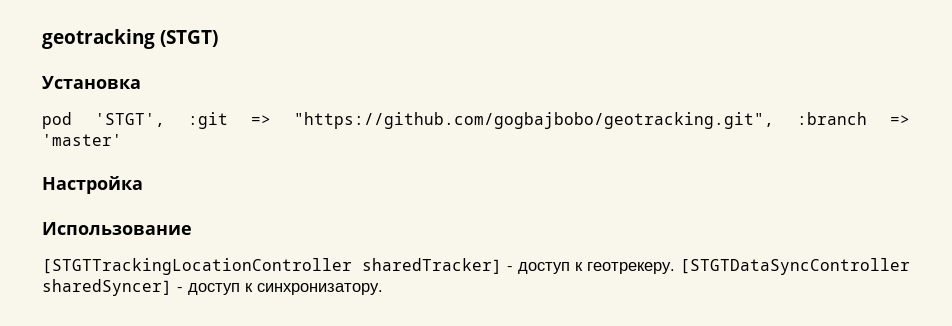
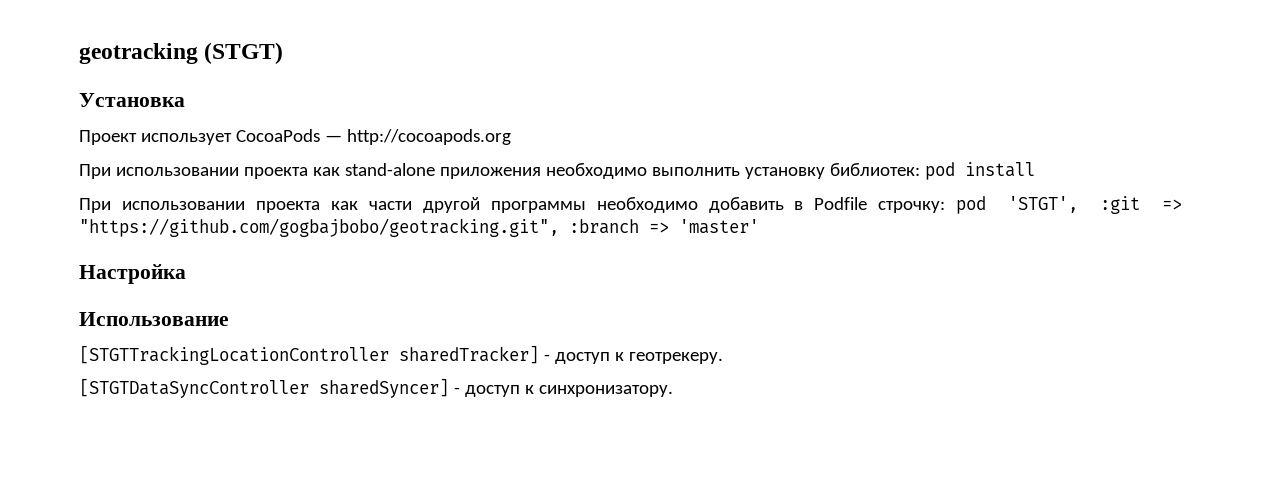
(141, 82) none -> [79,129,511,145] [79,162,1035,180] [79,197,946,213] Проект использует CocoaPods — http://cocoapods.org // При использовании проекта как stand-alone приложения необходимо выполнить установку библиотек: pod install // При использовании проекта как части другой программы необходимо добавить в Podfile строчку:
(675, 268) none -> (723, 358) //

